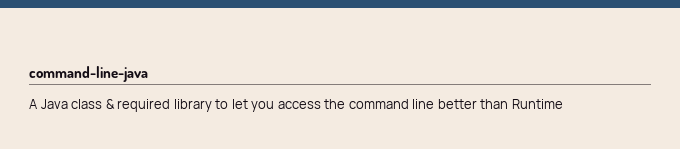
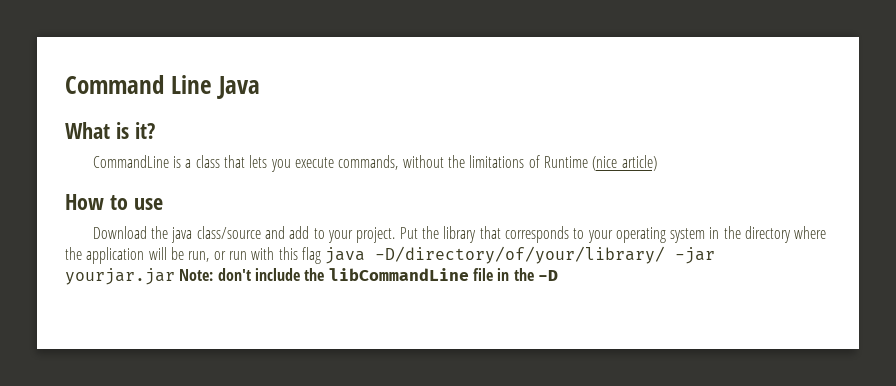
[29,66,148,82] [29,99,563,112] command-line-java // A Java class & required library to let you access the command line better than Runtime -> [65,75,260,99] [65,122,155,139] [92,155,657,172] [65,194,163,210] [92,226,827,243] [65,246,716,264] [65,268,558,285] Command Line Java // What is it? // CommandLine is a class that lets you execute commands, without the limitations of Runtime (nice article) // How to use // Download the java class/source and add to your project. Put the library that corresponds to your operating system in the directory where the application will be run, or run with this flag java -D/directory/of/your/library/ -jar yourjar.jar Note: don't include the libCommandLine file in the -D

